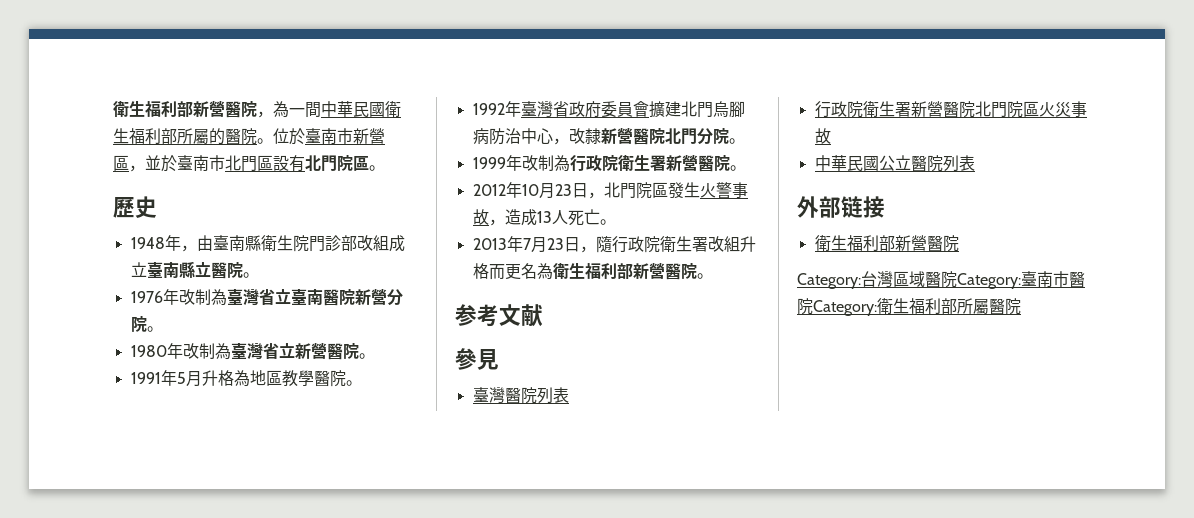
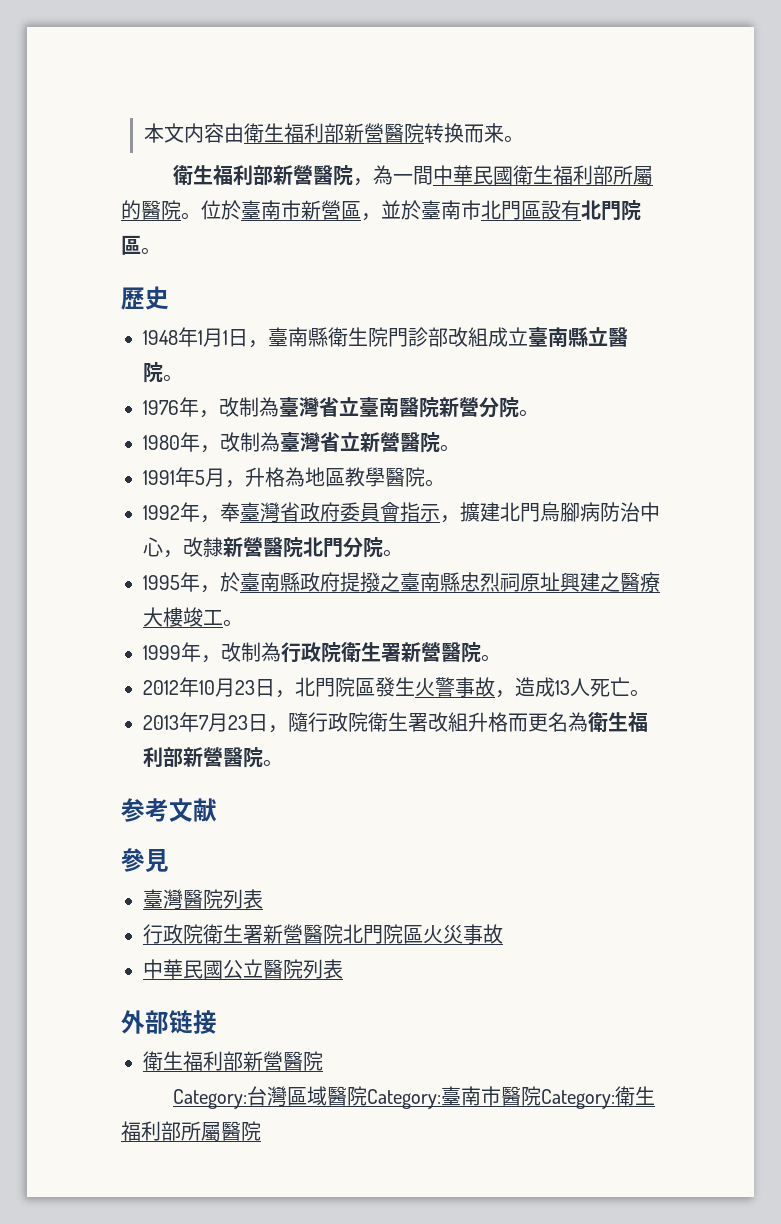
(113, 108) none -> [144,123,525,143] 本文内容由衛生福利部新營醫院转换而来。 //
[180,235,213,252] ，由 -> [198,328,268,348] 1月1日，
(179, 297) none -> [199,410,219,418] ，
(183, 351) none -> [200,445,220,453] ，
(202, 379) none -> [225,480,245,488] ，
(521, 109) none -> [200,502,240,523] ，奉
(649, 109) none -> [400,502,460,523] 指示，
(745, 141) none -> [143,572,660,593] [143,607,243,627] // 1995年，於臺南縣政府提撥之臺南縣忠烈祠原址興建之醫療大樓竣工。
(522, 163) none -> [201,655,221,663] ，

